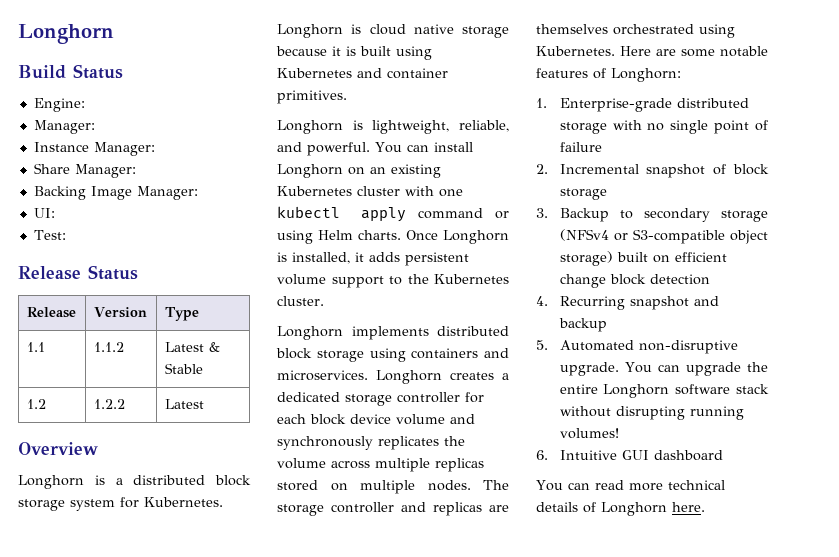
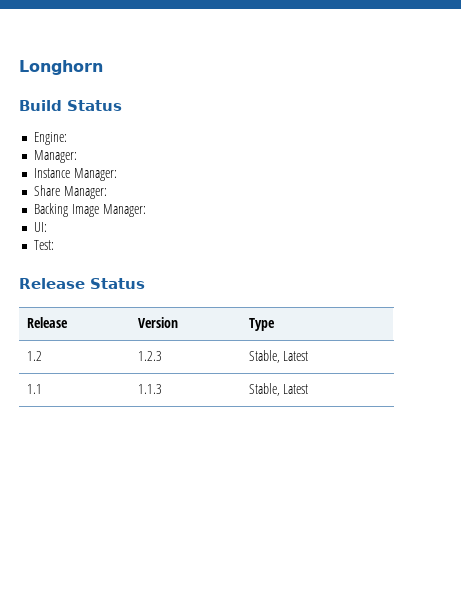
[26,342,45,352] [93,342,124,352] [164,342,220,352] [164,363,203,374] [26,399,46,409] [93,399,125,409] [164,399,204,409] [18,442,98,455] [18,475,251,489] [18,497,223,511] [277,24,509,38] [276,46,432,60] [277,68,448,79] [277,90,347,104] [277,120,509,134] [277,142,473,156] [277,164,441,178] [277,186,463,197] [277,206,509,222] [277,230,509,244] [277,252,469,266] [277,274,509,288] [277,296,324,306] [277,326,509,340] [276,348,509,362] [277,370,509,384] [277,392,484,406] [277,414,475,425] [277,436,465,450] [277,458,484,472] [277,480,509,494] [277,502,509,516] [536,24,735,38] [536,46,768,57] [536,68,681,82] [536,98,749,112] [559,120,768,134] [559,142,602,152] [536,164,769,178] [559,188,607,200] [536,208,768,222] [559,229,768,244] [559,251,727,266] [559,274,710,288] [536,296,719,310] [558,318,607,332] [536,340,738,354] [559,362,768,376] [559,384,769,398] [559,406,744,420] [559,428,619,439] [536,450,723,461] [536,480,725,491] [536,502,705,516] 1.1 | 1.1.2 | Latest & Stable // 1.2 | 1.2.2 | Latest // Overview // Longhorn is a distributed block storage system for Kubernetes. Longhorn is cloud native storage because it is built using Kubernetes and container primitives. // Longhorn is lightweight, reliable, and powerful. You can install Longhorn on an existing Kubernetes cluster with one kubectl apply command or using Helm charts. Once Longhorn is installed, it adds persistent volume support to the Kubernetes cluster. // Longhorn implements distributed block storage using containers and microservices. Longhorn creates a dedicated storage controller for each block device volume and synchronously replicates the volume across multiple replicas stored on multiple nodes. The storage controller and replicas are themselves orchestrated using Kubernetes. Here are some notable features of Longhorn: // 1. Enterprise-grade distributed storage with no single point of failure // 2. Incremental snapshot of block storage // 3. Backup to secondary storage (NFSv4 or S3-compatible object storage) built on efficient change block detection // 4. Recurring snapshot and backup // 5. Automated non-disruptive upgrade. You can upgrade the entire Longhorn software stack without disrupting running volumes! // 6. Intuitive GUI dashboard // You can read more technical details of Longhorn here. -> [26,351,42,361] [137,351,162,361] [248,350,309,363] [26,384,42,394] [137,384,162,394] [248,383,309,396] 1.2 | 1.2.3 | Stable, Latest // 1.1 | 1.1.3 | Stable, Latest

